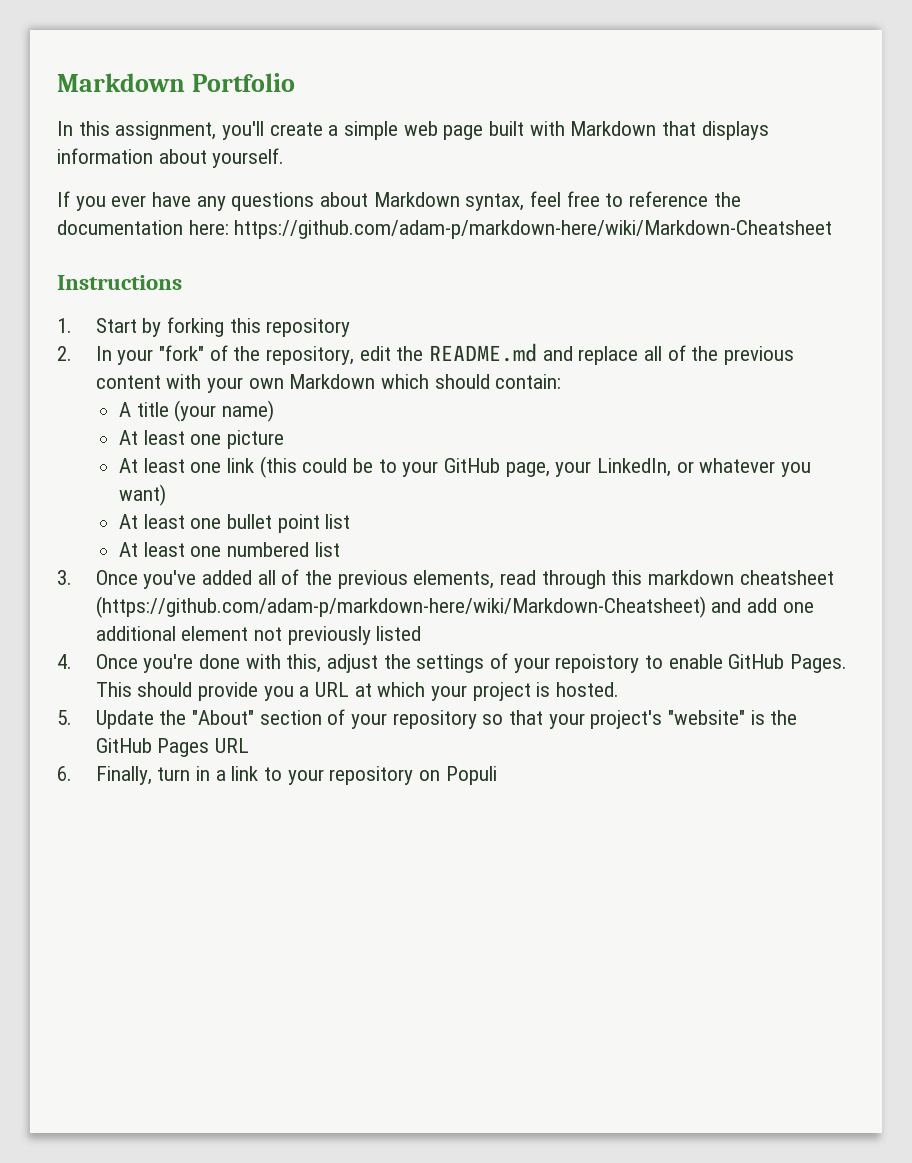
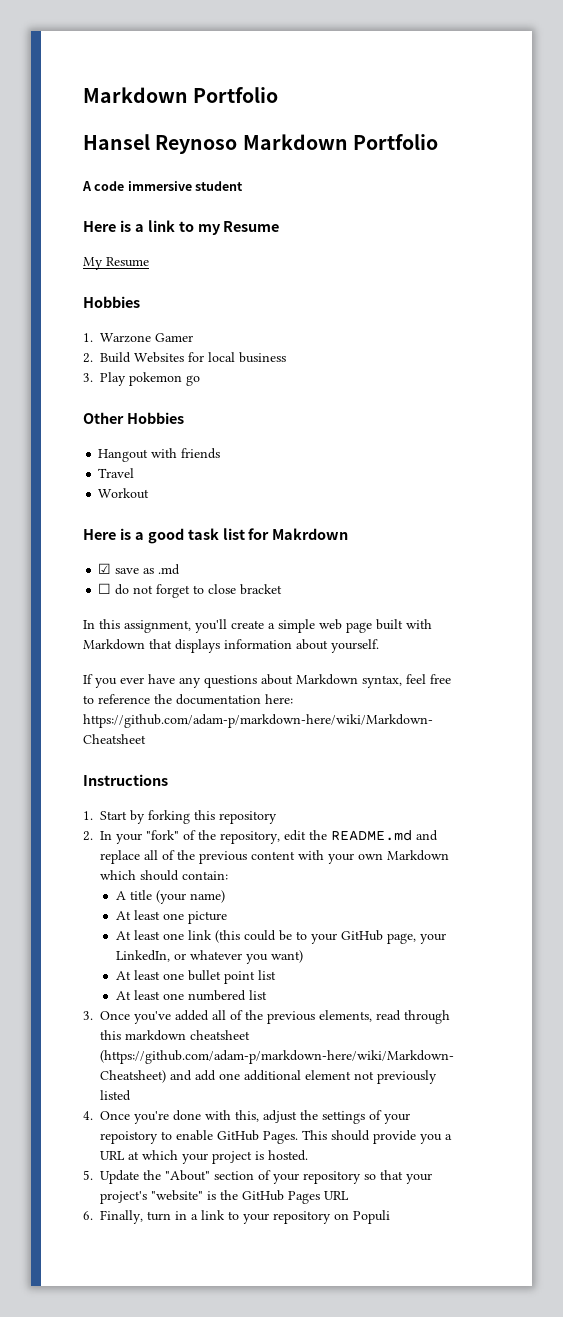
[57,73,295,92] Markdown Portfolio -> [83,87,279,103] [83,134,438,154] [82,181,244,191] [83,220,280,235] [83,257,149,270] [83,296,140,308] [83,333,194,343] [83,352,287,363] [83,372,201,386] [83,412,184,424] [98,448,221,462] [98,468,135,478] [98,488,150,499] [83,528,349,544] [98,563,181,575] [98,583,283,598] Markdown Portfolio // Hansel Reynoso Markdown Portfolio // A code immersive student // Here is a link to my Resume // My Resume // Hobbies // 1. Warzone Gamer // 2. Build Websites for local business // 3. Play pokemon go // Other Hobbies // Hangout with friends // Travel // Workout // Here is a good task list for Makrdown // ☑ save as .md // ☐ do not forget to close bracket

